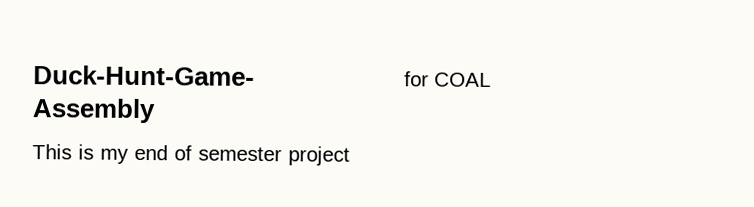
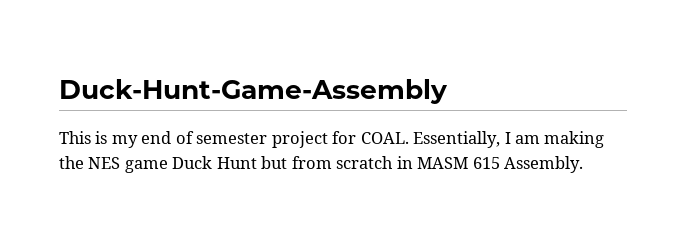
[434,72,491,87] COAL -> [360,131,605,148] [59,156,584,173] COAL. Essentially, I am making the NES game Duck Hunt but from scratch in MASM 615 Assembly.

